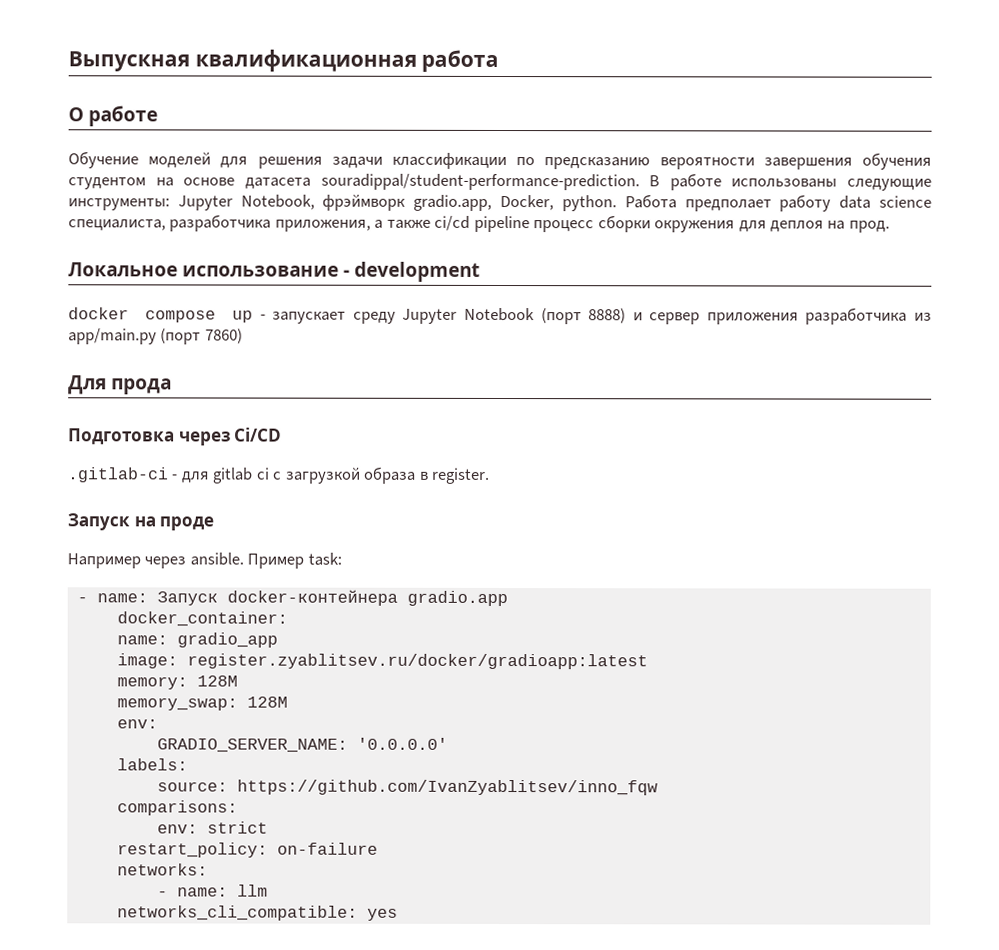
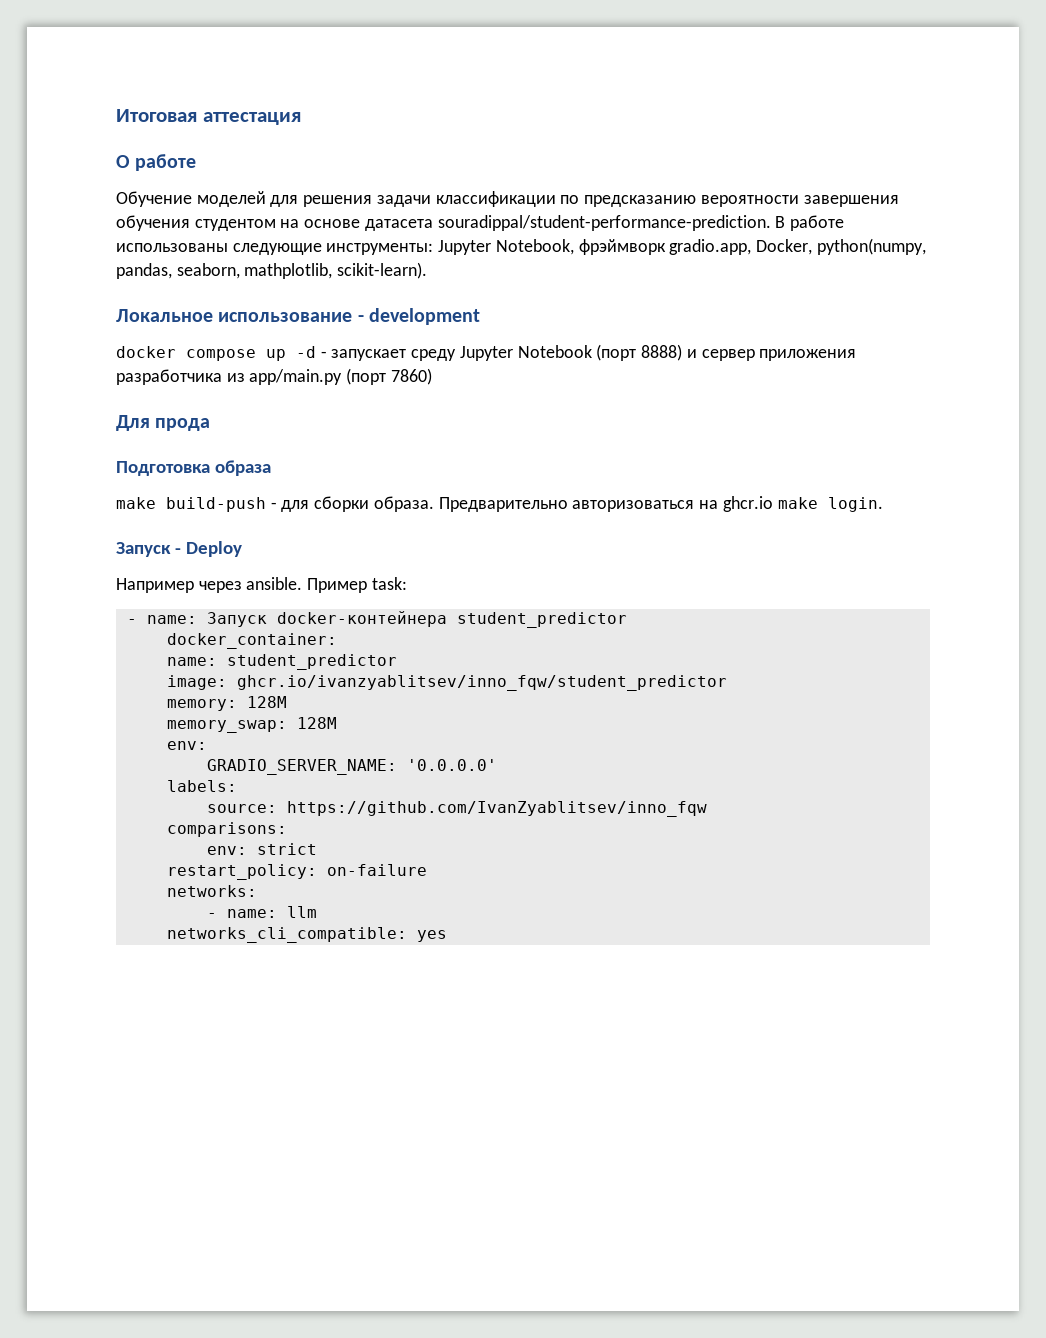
[68,49,500,72] Выпускная квалификационная работа -> [116,109,301,125] Итоговая аттестация
[561,194,933,212] [68,214,890,233] python. Работа предполает работу data science специалиста, разработчика приложения, а также ci/cd pipeline процесс сборки окружения для деплоя на прод. -> [816,238,926,255] [116,262,428,279] python(numpy, pandas, seaborn, mathplotlib, scikit-learn).
(254, 316) none -> [296,346,316,358] -d
[178,427,283,446] [67,466,491,484] [67,513,215,531] через Ci/CD // .gitlab-ci - для gitlab ci с загрузкой образа в register. // Запуск на проде -> [214,460,271,476] [116,496,883,512] [116,541,242,557] образа // make build-push - для сборки образа. Предварительно авторизоваться на ghcr.io make login. // Запуск - Deploy
[406,590,508,607] gradio.app -> [456,612,627,628] student_predictor
[176,632,278,648] gradio_app -> [226,654,397,670] student_predictor
[186,653,648,670] register.zyablitsev.ru/docker/gradioapp:latest -> [236,675,727,691] ghcr.io/ivanzyablitsev/inno_fqw/student_predictor

